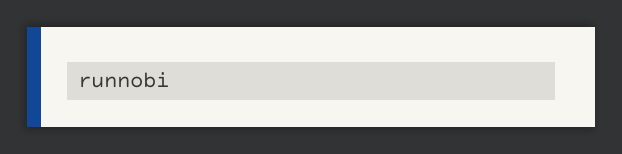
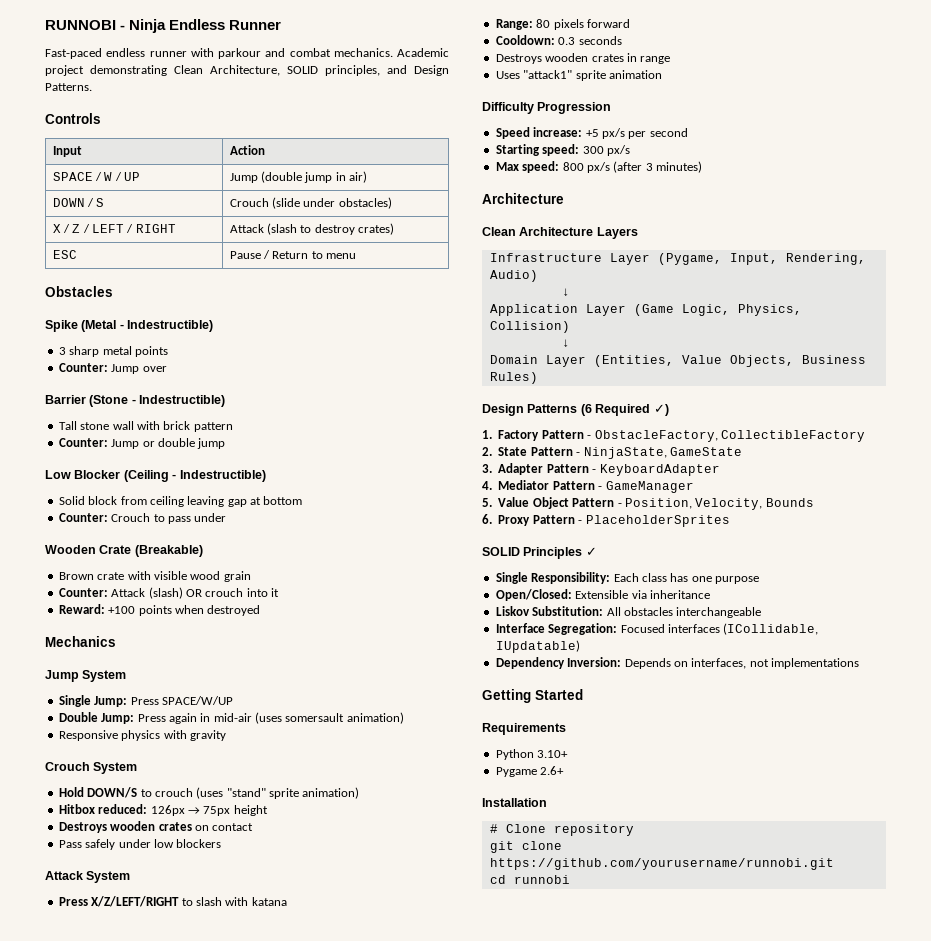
(78, 80) none -> [45,19,282,33] [45,48,449,59] [45,65,449,76] [45,83,92,91] [45,113,101,124] [52,146,82,157] [229,145,265,155] [52,172,141,181] [229,171,368,183] [52,198,105,207] [229,197,392,209] [52,224,176,233] [229,223,395,235] [52,250,77,259] [229,250,357,259] [45,286,113,297] [45,320,214,332] [58,346,168,357] [58,363,167,374] [45,395,226,407] [58,421,233,432] [58,438,226,449] [45,470,266,482] [58,496,303,507] [58,513,227,524] [45,545,203,557] [58,571,251,582] [58,587,279,599] [58,604,261,616] [45,636,116,647] [45,670,127,682] [58,695,233,707] [58,712,404,724] [58,730,226,741] [45,762,138,774] [58,787,360,799] [58,804,268,816] [58,821,254,833] [58,839,222,850] [45,871,131,883] [58,896,287,907] [495,19,630,30] [495,35,622,45] [495,53,671,64] [495,70,662,81] [482,102,612,114] [495,127,688,139] [495,144,630,156] [495,161,702,173] [482,193,564,204] [482,227,638,239] [489,253,866,265] [489,270,538,282] [561,288,570,296] [489,304,802,316] [489,321,570,333] [561,339,570,347] [489,355,866,367] [489,372,538,384] [482,404,669,416] [482,430,865,442] [482,447,742,459] [482,463,720,476] [482,480,694,493] [482,497,814,510] [482,514,730,527] [482,547,597,559] [495,572,759,584] [495,589,710,601] [495,606,762,618] [495,623,819,635] [495,640,580,653] [495,657,859,669] [482,689,583,703] [482,723,566,735] [495,749,569,760] [495,766,565,777] [482,798,547,807] [489,824,634,836] [489,841,562,853] [489,858,834,870] [489,875,506,884] RUNNOBI - Ninja Endless Runner // Fast-paced endless runner with parkour and combat mechanics. Academic project demonstrating Clean Architecture, SOLID principles, and Design Patterns. // Controls // Input | Action // SPACE / W / UP | Jump (double jump in air) // DOWN / S | Crouch (slide under obstacles) // X / Z / LEFT / RIGHT | Attack (slash to destroy crates) // ESC | Pause / Return to menu // Obstacles // Spike (Metal - Indestructible) // 3 sharp metal points // Counter: Jump over // Barrier (Stone - Indestructible) // Tall stone wall with brick pattern // Counter: Jump or double jump // Low Blocker (Ceiling - Indestructible) // Solid block from ceiling leaving gap at bottom // Counter: Crouch to pass under // Wooden Crate (Breakable) // Brown crate with visible wood grain // Counter: Attack (slash) OR crouch into it // Reward: +100 points when destroyed // Mechanics // Jump System // Single Jump: Press SPACE/W/UP // Double Jump: Press again in mid-air (uses somersault animation) // Responsive physics with gravity // Crouch System // Hold DOWN/S to crouch (uses "stand" sprite animation) // Hitbox reduced: 126px → 75px height // Destroys wooden crates on contact // Pass safely under low blockers // Attack System // Press X/Z/LEFT/RIGHT to slash with katana // Range: 80 pixels forward // Cooldown: 0.3 seconds // Destroys wooden crates in range // Uses "attack1" sprite animation // Difficulty Progression // Speed increase: +5 px/s per second // Starting speed: 300 px/s // Max speed: 800 px/s (after 3 minutes) // Architecture // Clean Architecture Layers // Infrastructure Layer (Pygame, Input, Rendering, Audio) // ↓ // Application Layer (Game Logic, Physics, Collision) // ↓ // Domain Layer (Entities, Value Objects, Business Rules) // Design Patterns (6 Required ✓) // 1. Factory Pattern - ObstacleFactory, CollectibleFactory // 2. State Pattern - NinjaState, GameState // 3. Adapter Pattern - KeyboardAdapter // 4. Mediator Pattern - GameManager // 5. Value Object Pattern - Position, Velocity, Bounds // 6. Proxy Pattern - PlaceholderSprites // SOLID Principles ✓ // Single Responsibility: Each class has one purpose // Open/Closed: Extensible via inheritance // Liskov Substitution: All obstacles interchangeable // Interface Segregation: Focused interfaces (ICollidable, IUpdatable) // Dependency Inversion: Depends on interfaces, not implementations // Getting Started // Requirements // Python 3.10+ // Pygame 2.6+ // Installation // # Clone repository // git clone https://github.com/yourusername/runnobi.git // cd

